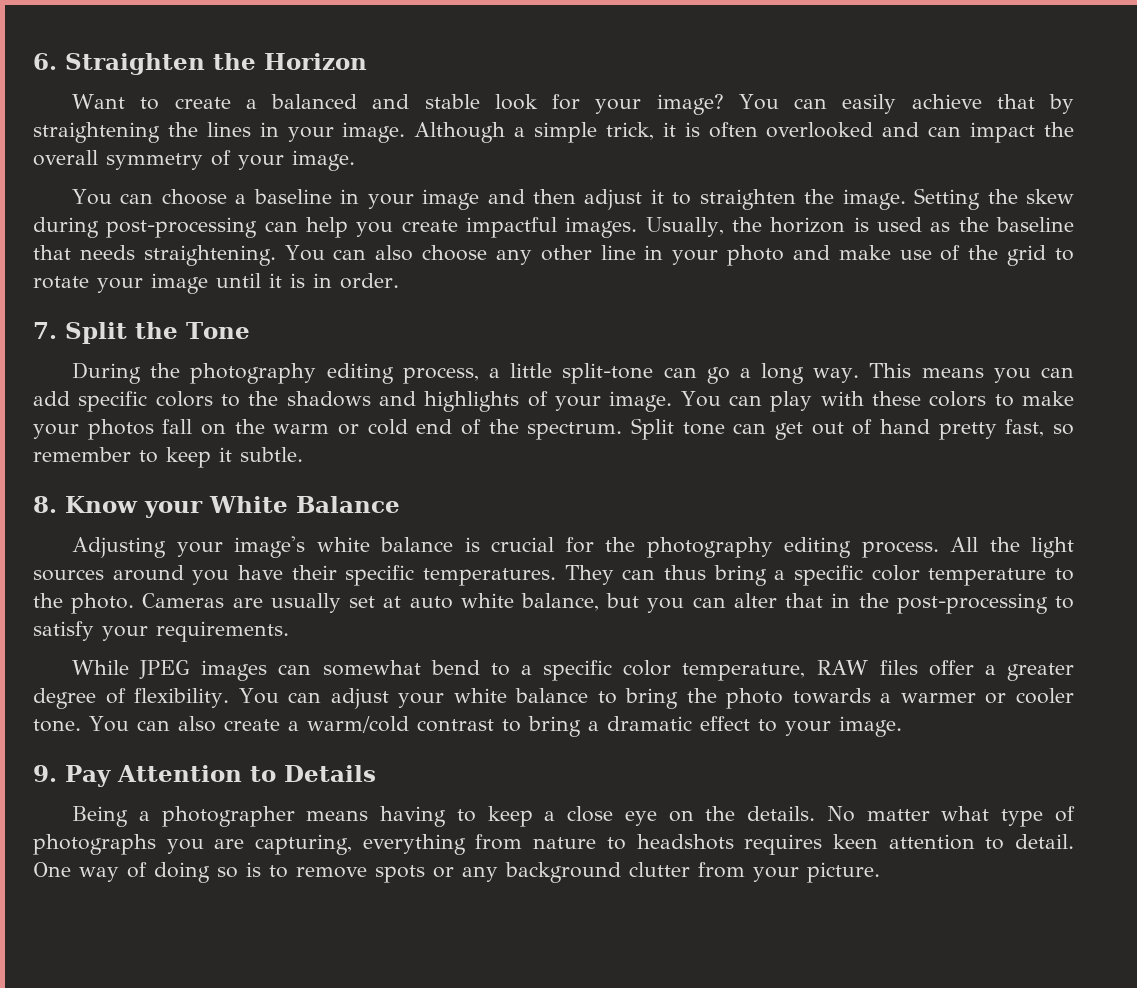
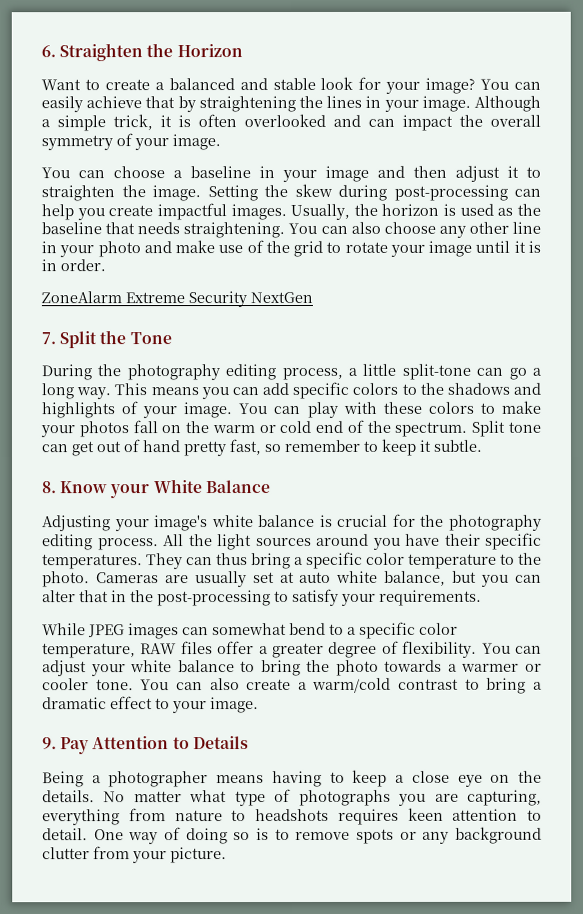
(399, 281) none -> [41,291,313,308] // ZoneAlarm Extreme Security NextGen

